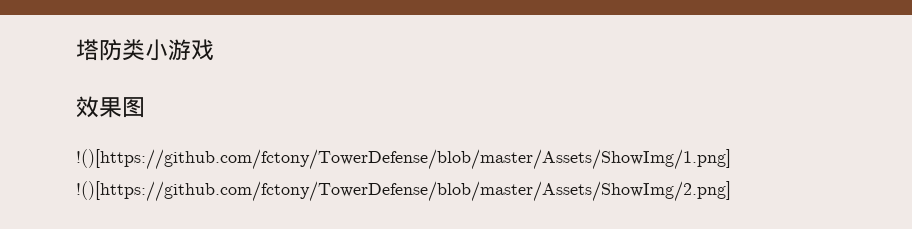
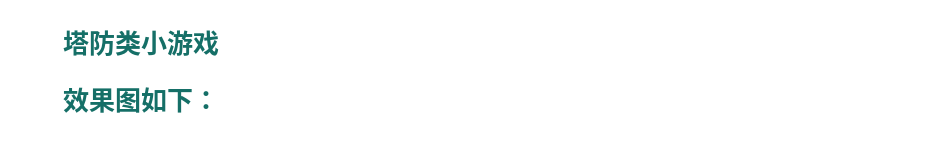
[76,149,731,170] [76,181,731,202] // !()[https://github.com/fctony/TowerDefense/blob/master/Assets/ShowImg/1.png] !()[https://github.com/fctony/TowerDefense/blob/master/Assets/ShowImg/2.png] -> [141,87,219,113] 如下：

